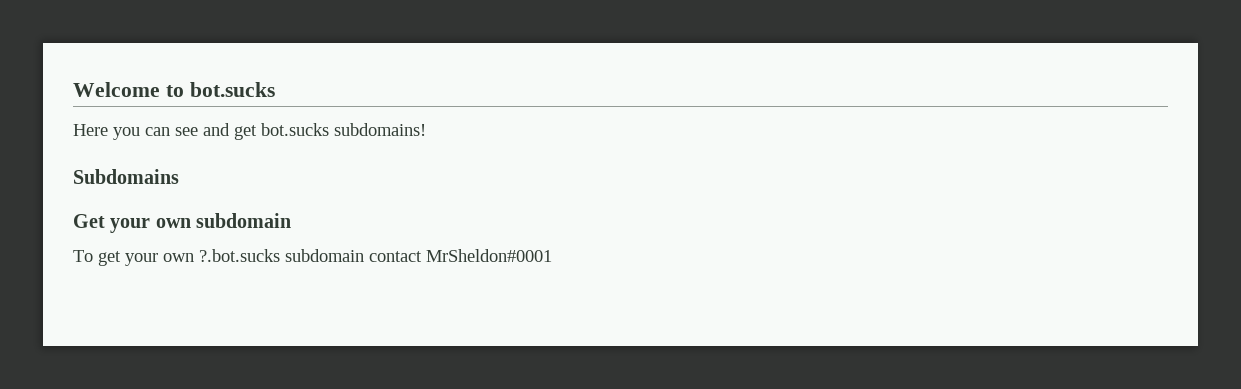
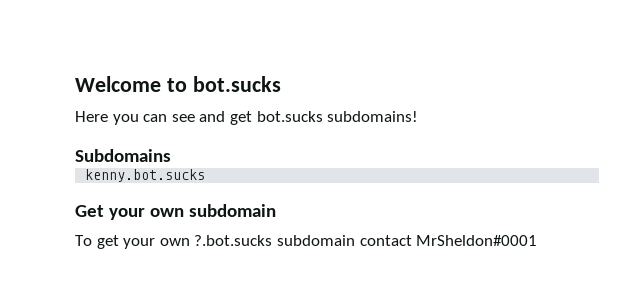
(179, 176) none -> [85,169,206,182] // kenny.bot.sucks

